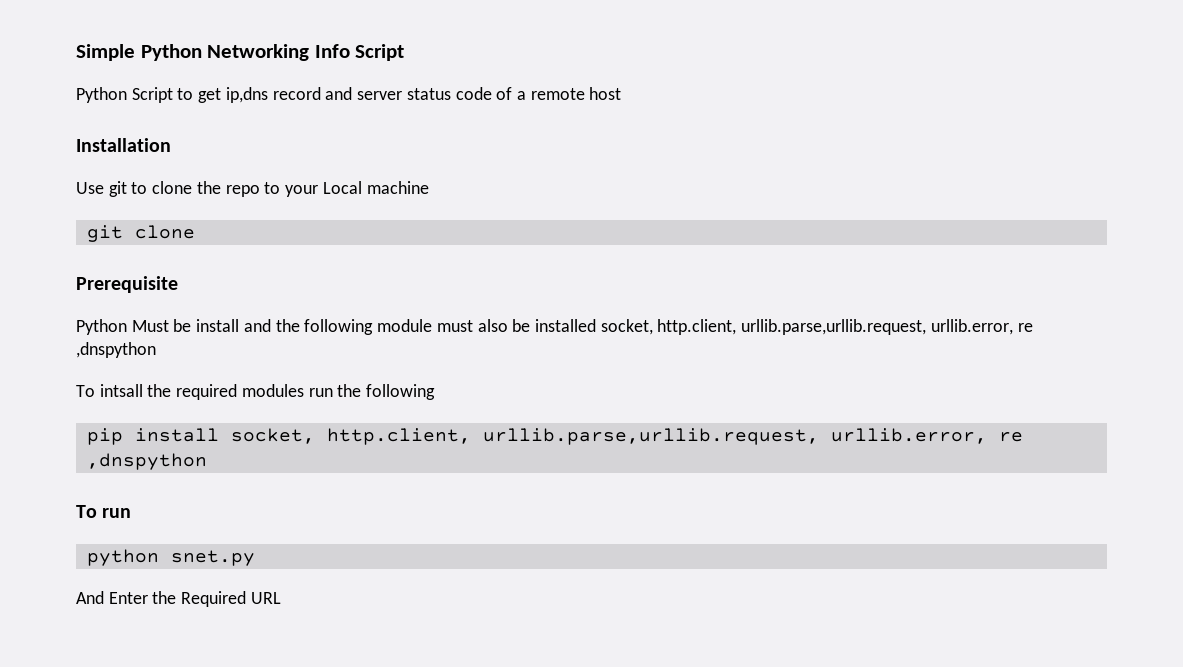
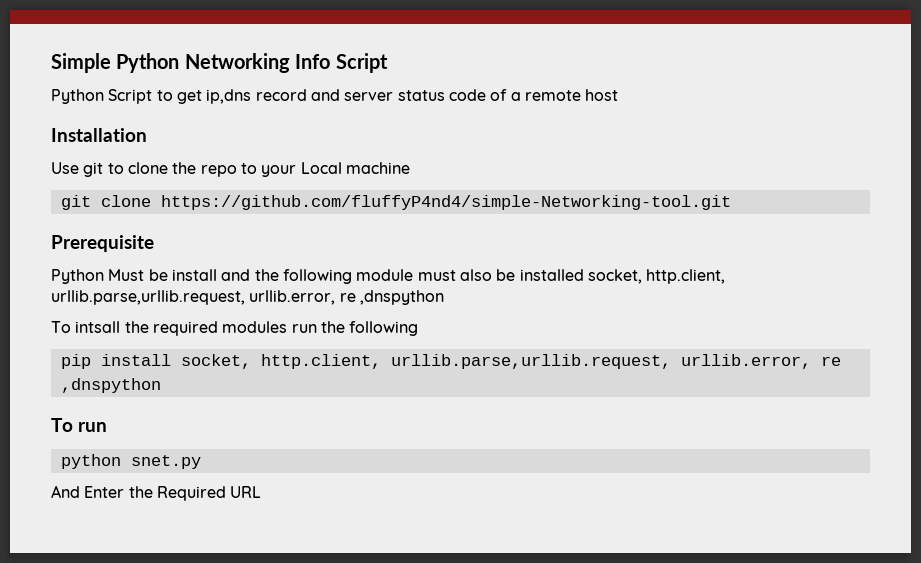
(195, 232) none -> [160,195,731,210] https://github.com/fluffyP4nd4/simple-Networking-tool.git

